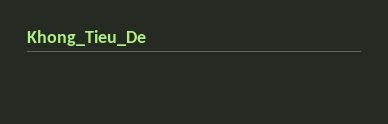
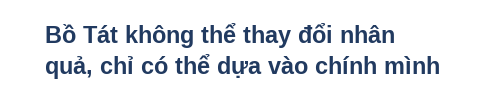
[27,30,146,46] Khong_Tieu_De -> [45,23,395,48] [45,54,440,79] Bồ Tát không thể thay đổi nhân quả, chỉ có thể dựa vào chính mình

